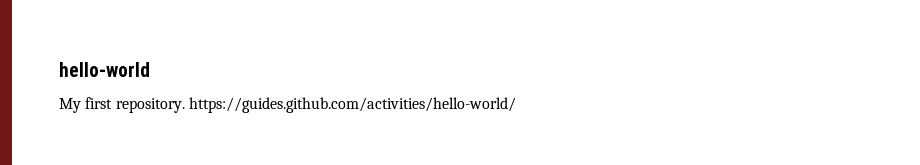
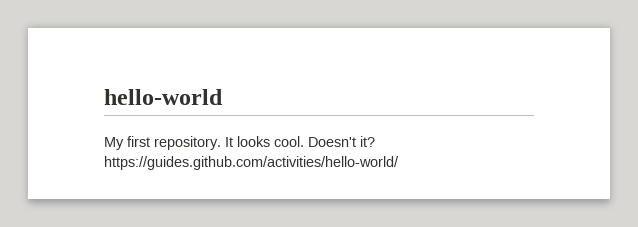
(185, 105) none -> [225,136,375,147] It looks cool. Doesn't it?

